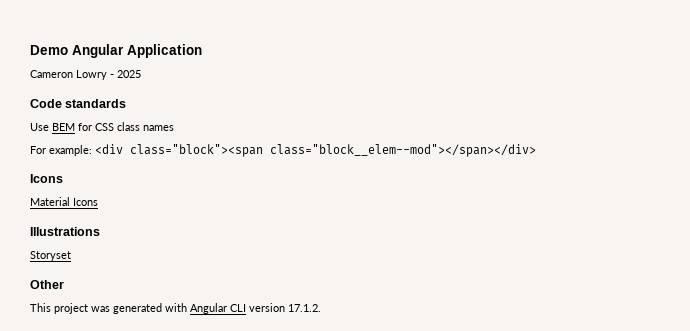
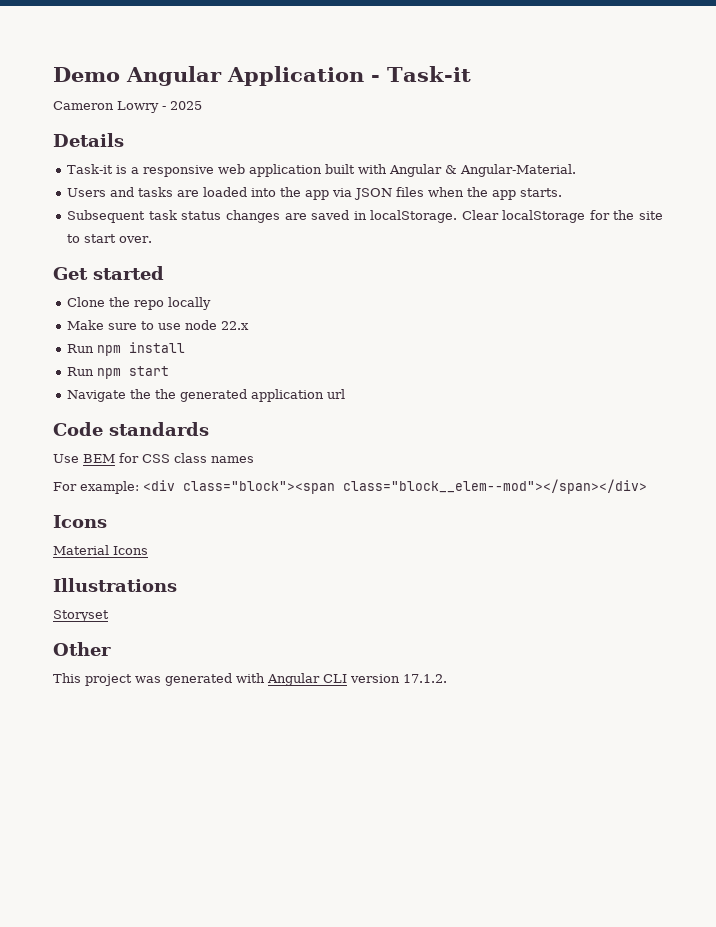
(202, 51) none -> [371,66,471,82] - Task-it
(141, 74) none -> [53,133,124,147] [67,164,577,177] [67,187,563,200] [67,210,664,223] [67,234,153,243] [53,266,164,280] [67,297,212,310] [67,320,250,330] [67,342,186,356] [67,366,170,379] [67,389,346,402] // Details // Task-it is a responsive web application built with Angular & Angular-Material. // Users and tasks are loaded into the app via JSON files when the app starts. // Subsequent task status changes are saved in localStorage. Clear localStorage for the site to start over. // Get started // Clone the repo locally // Make sure to use node 22.x // Run npm install // Run npm start // Navigate the the generated application url

